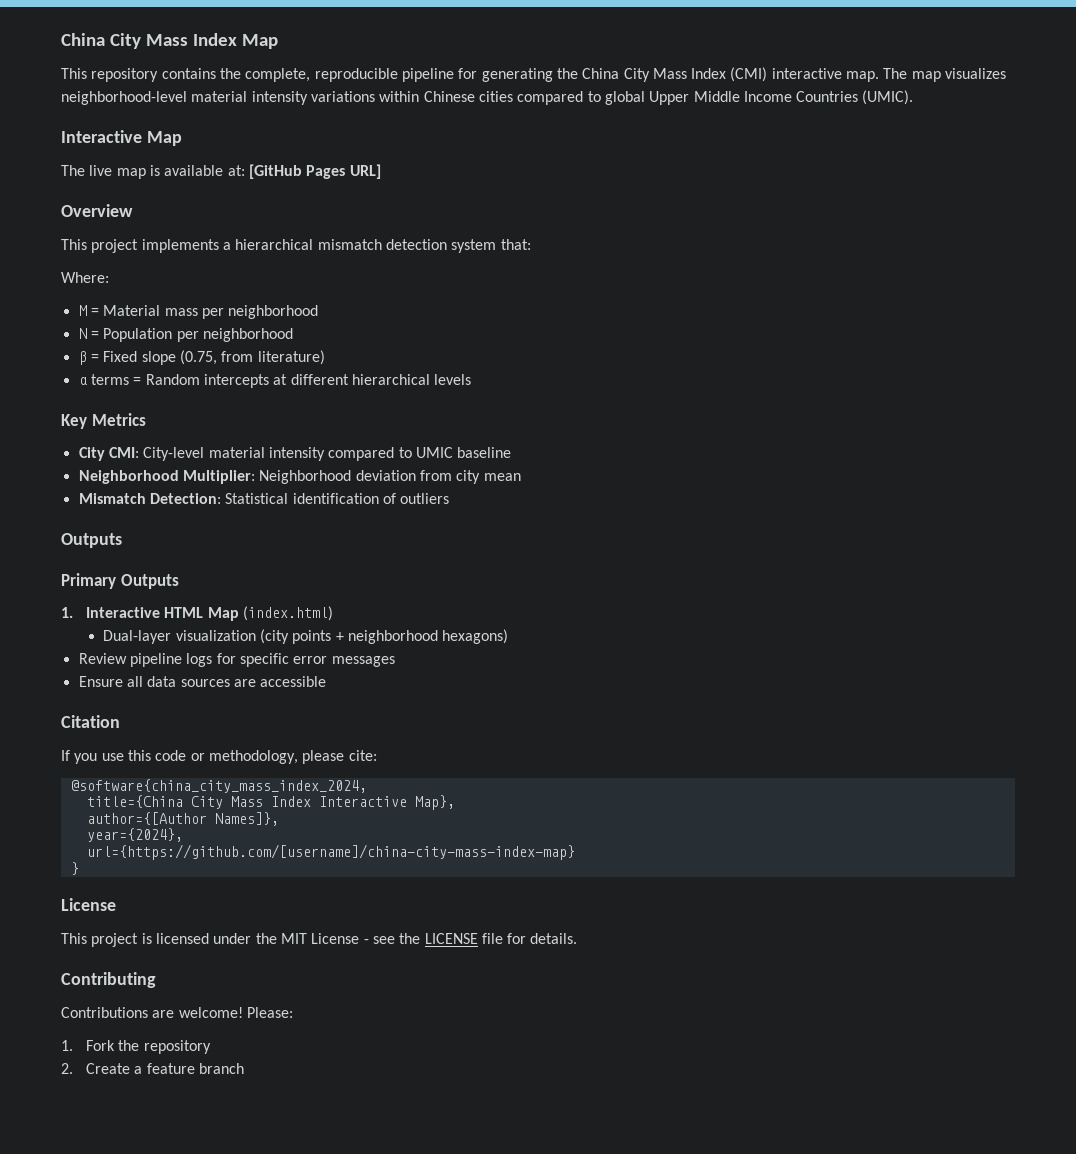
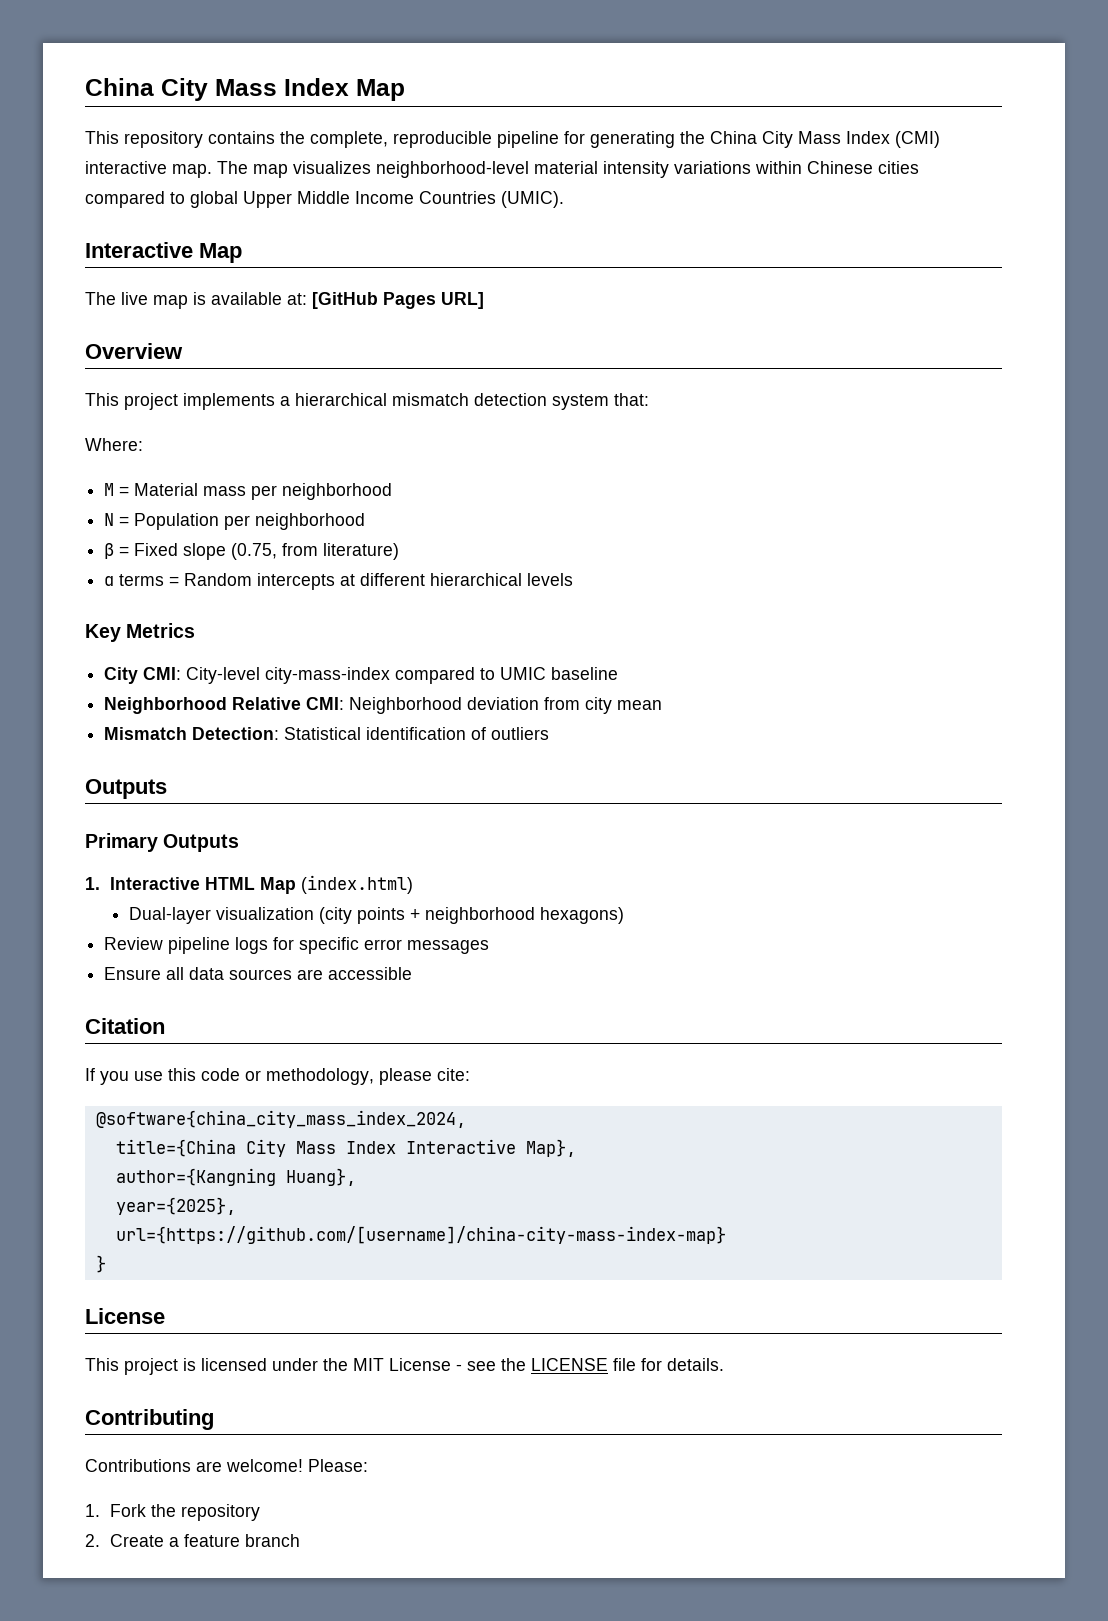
[208,447,325,461] material intensity -> [265,667,391,684] city-mass-index
[182,470,255,484] Multiplier: -> [232,697,345,710] Relative CMI:
[86,812,279,826] [86,828,183,842] author={[Author Names]}, // year={2024}, -> [115,1168,356,1186] [115,1197,236,1215] author={Kangning Huang}, // year={2025},

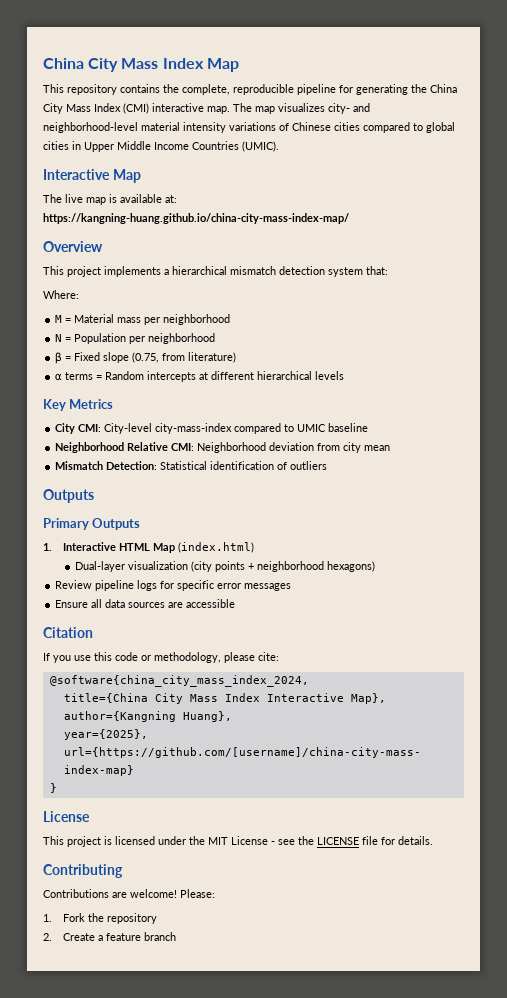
(371, 167) none -> [328,103,370,114] city- and
[755,161,802,174] within -> [279,123,289,131] of
(238, 199) none -> [43,141,81,150] cities in
[312,292,484,309] [GitHub Pages URL] -> [43,213,349,224] https://kangning-huang.github.io/china-city-mass-index-map/

